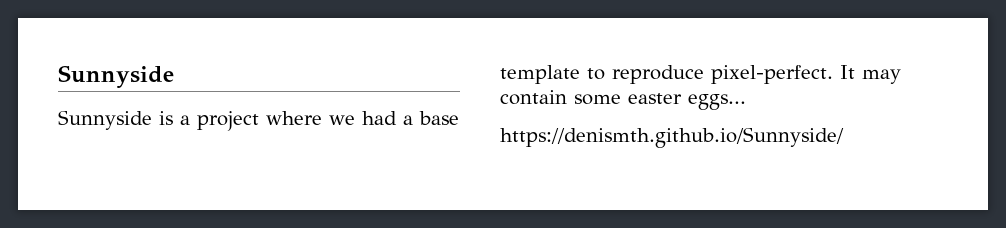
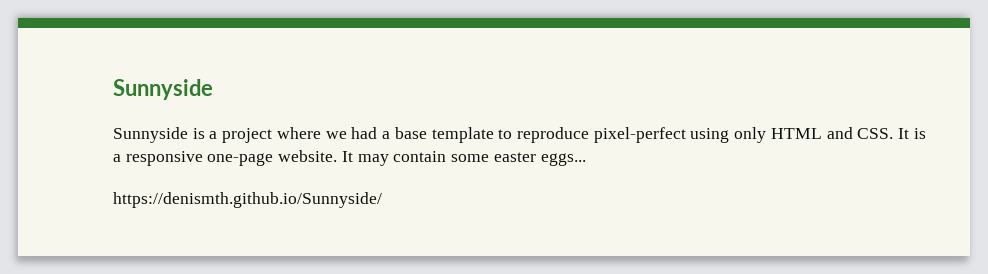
[711,65,833,84] pixel-perfect. -> [593,127,926,143] [113,150,338,166] pixel-perfect using only HTML and CSS. It is a responsive one-page website.

